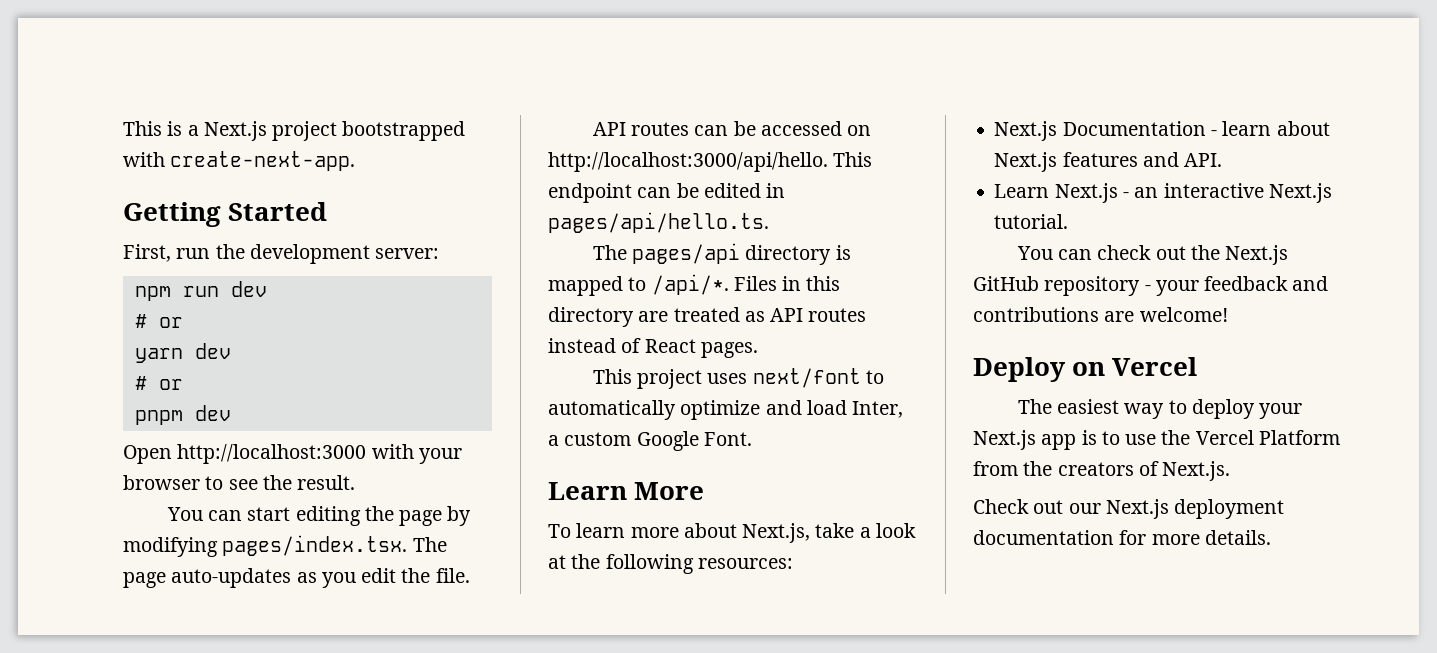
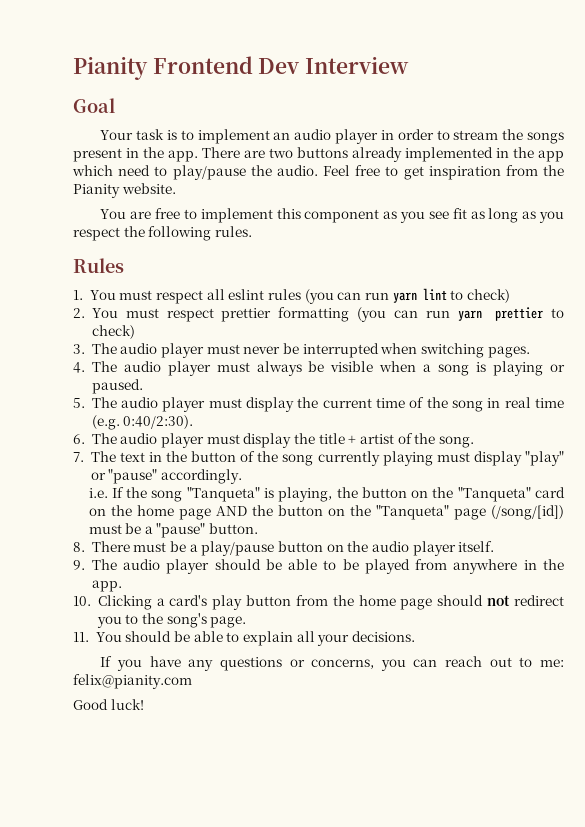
[123,121,466,141] [123,151,356,171] [123,202,328,227] [123,244,440,264] [134,281,267,301] [134,314,183,328] [134,343,231,363] [134,376,183,390] [134,405,231,425] [123,444,462,464] [123,475,356,490] [166,506,472,526] [123,535,447,557] [123,568,470,588] [592,121,872,136] [548,152,873,172] [548,183,786,203] [548,212,769,233] [592,243,851,265] [548,274,841,296] [548,307,867,327] [548,338,758,358] [592,368,884,389] [548,400,904,420] [548,431,752,451] [548,482,705,500] [548,523,916,543] [548,554,793,574] [994,121,1330,141] [994,152,1223,172] [994,183,1332,203] [994,214,1069,229] [1016,245,1289,265] [973,276,1329,296] [973,307,1228,322] [973,357,1198,382] [1017,399,1303,419] [973,430,1340,450] [973,461,1231,481] [973,499,1285,519] [973,530,1271,545] This is a Next.js project bootstrapped with create-next-app. // Getting Started // First, run the development server: // npm run dev // # or // yarn dev // # or // pnpm dev // Open http://localhost:3000 with your browser to see the result. // You can start editing the page by modifying pages/index.tsx. The page auto-updates as you edit the file. // API routes can be accessed on http://localhost:3000/api/hello. This endpoint can be edited in pages/api/hello.ts. // The pages/api directory is mapped to /api/*. Files in this directory are treated as API routes instead of React pages. // This project uses next/font to automatically optimize and load Inter, a custom Google Font. // Learn More // To learn more about Next.js, take a look at the following resources: // Next.js Documentation - learn about Next.js features and API. // Learn Next.js - an interactive Next.js tutorial. // You can check out the Next.js GitHub repository - your feedback and contributions are welcome! // Deploy on Vercel // The easiest way to deploy your Next.js app is to use the Vercel Platform from the creators of Next.js. // Check out our Next.js deployment documentation for more details. -> [73,56,410,80] [73,98,115,113] [100,129,564,144] [73,147,564,162] [72,165,565,180] [73,183,176,198] [100,208,565,223] [73,226,252,241] [73,258,124,273] [73,288,510,304] [73,307,565,322] [91,325,135,339] [73,343,530,358] [73,361,565,376] [91,379,143,394] [73,397,564,412] [91,415,194,430] [73,433,474,448] [73,451,564,466] [90,469,243,484] [88,487,565,502] [88,505,564,520] [88,523,259,538] [73,541,495,556] [73,559,564,574] [91,580,122,592] [73,595,564,610] [96,613,247,628] [73,631,415,646] [100,656,564,671] [73,674,192,689] [73,699,144,710] Pianity Frontend Dev Interview // Goal // Your task is to implement an audio player in order to stream the songs present in the app. There are two buttons already implemented in the app which need to play/pause the audio. Feel free to get inspiration from the Pianity website. // You are free to implement this component as you see fit as long as you respect the following rules. // Rules // 1. You must respect all eslint rules (you can run yarn lint to check) // 2. You must respect prettier formatting (you can run yarn prettier to check) // 3. The audio player must never be interrupted when switching pages. // 4. The audio player must always be visible when a song is playing or paused. // 5. The audio player must display the current time of the song in real time (e.g. 0:40/2:30). // 6. The audio player must display the title + artist of the song. // 7. The text in the button of the song currently playing must display "play" or "pause" accordingly. // i.e. If the song "Tanqueta" is playing, the button on the "Tanqueta" card on the home page AND the button on the "Tanqueta" page (/song/[id]) must be a "pause" button. // 8. There must be a play/pause button on the audio player itself. // 9. The audio player should be able to be played from anywhere in the app. // 10. Clicking a card's play button from the home page should not redirect you to the song's page. // 11. You should be able to explain all your decisions. // If you have any questions or concerns, you can reach out to me: felix@pianity.com // Good luck!

